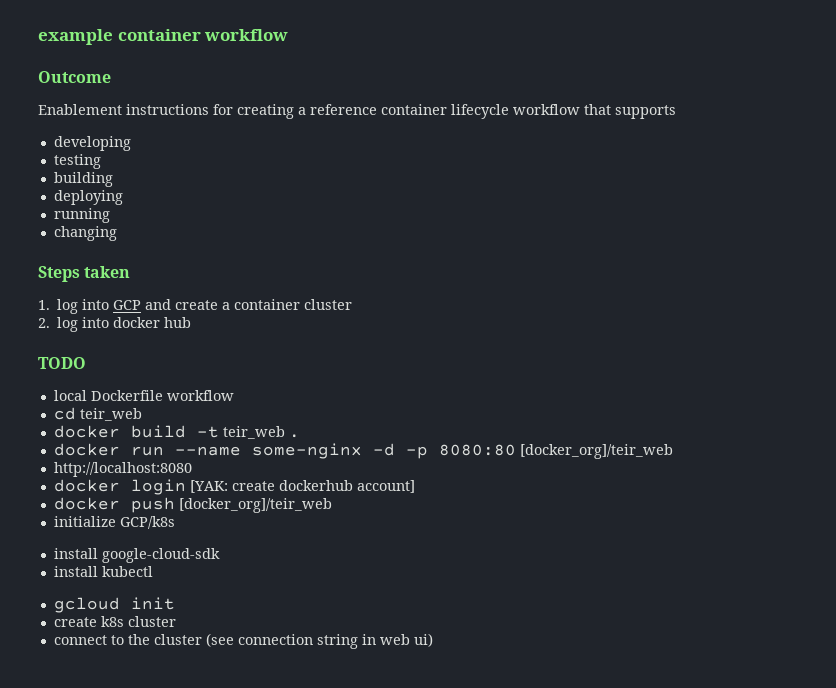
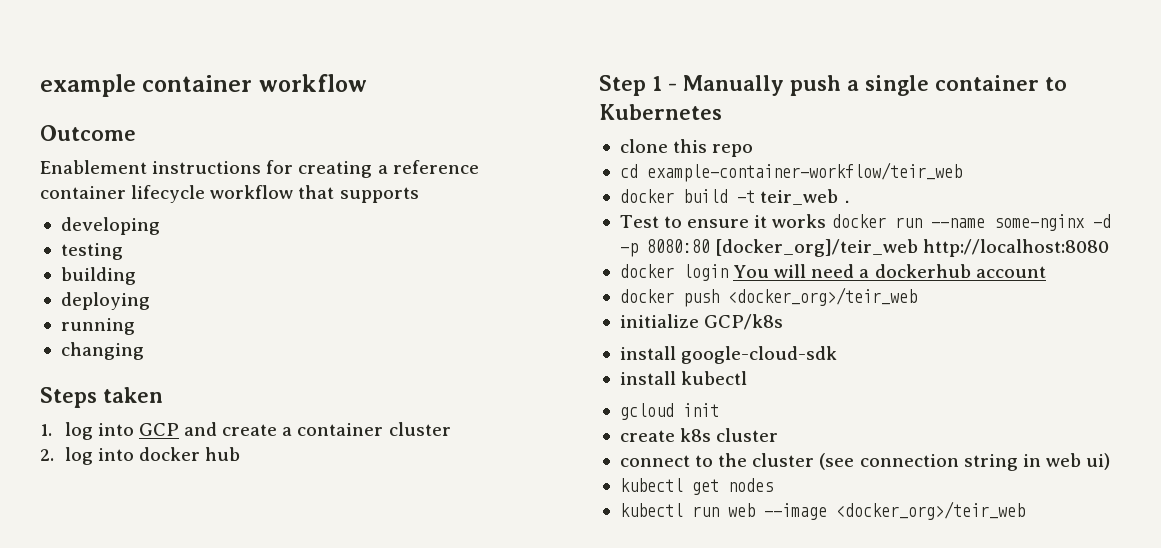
[38,357,86,369] [53,390,234,401] TODO // local Dockerfile workflow -> [599,75,1067,96] [599,104,722,120] [619,139,754,157] Step 1 - Manually push a single container to Kubernetes // clone this repo
[79,408,142,421] teir_web -> [646,162,962,182] example-container-workflow/teir_web
(300, 436) none -> [619,214,827,228] Test to ensure it works
(673, 451) // -> (919, 248) none
[189,480,415,493] [YAK: create dockerhub account] -> [733,264,1046,278] You will need a dockerhub account
[178,498,332,513] [docker_org]/teir_web -> [727,287,917,306] <docker_org>/teir_web
(433, 640) none -> [619,478,773,495] [619,501,1025,520] // kubectl get nodes // kubectl run web --image <docker_org>/teir_web

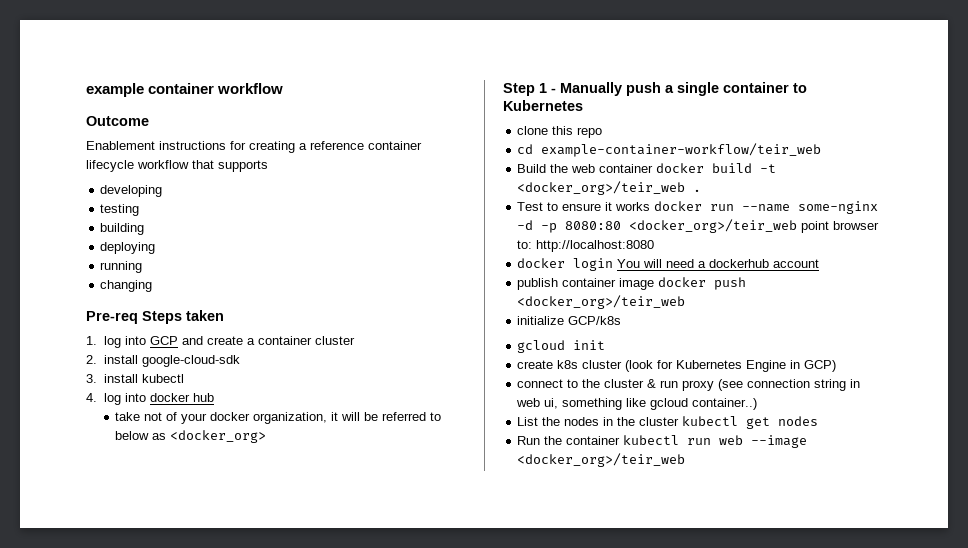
(144, 351) none -> [86,311,138,324] Pre-req
[64,447,241,465] log into docker hub -> [103,355,240,367] [86,374,184,383] [86,393,214,405] [115,412,442,424] [115,430,267,443] install google-cloud-sdk // 3. install kubectl // 4. log into docker hub // take not of your docker organization, it will be referred to below as <docker_org>
(962, 172) none -> [517,164,654,173] Build the web container
[760,189,839,205] teir_web -> [517,181,686,195] <docker_org>/teir_web
[715,239,919,257] [docker_org]/teir_web -> [629,219,880,233] [517,240,533,249] <docker_org>/teir_web point browser to:
(1046, 272) none -> [517,278,655,290] publish container image
[619,346,838,364] [619,371,748,385] // install google-cloud-sdk // install kubectl -> (622, 320) none
(779, 435) none -> [625,360,837,372] (look for Kubernetes Engine in GCP)
(815, 460) none -> [647,379,715,391] & run proxy
[1086,453,1111,470] ui) // -> [544,398,758,410] [517,417,680,426] ui, something like gcloud container..) // List the nodes in the cluster
(773, 485) none -> [517,436,621,445] Run the container

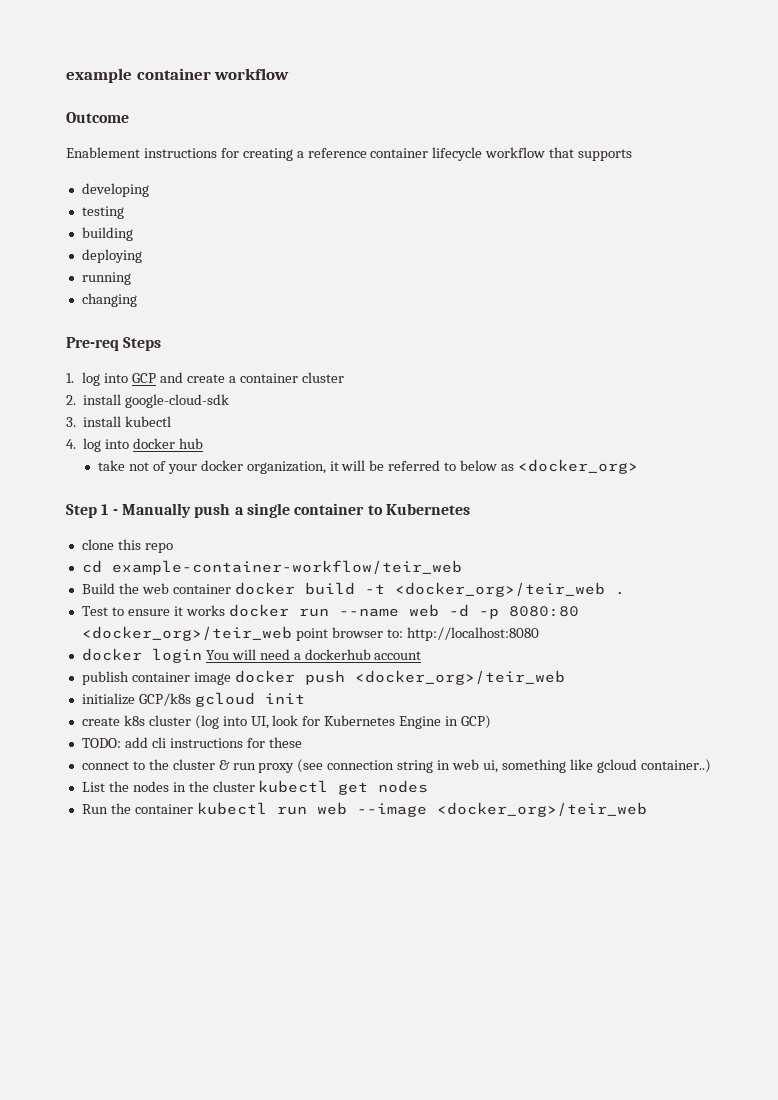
[186,310,224,321] taken -> (162, 344) none
[798,201,879,214] some-nginx -> [408,604,439,617] web
(622, 320) // -> (191, 699) none
[625,360,654,372] (look -> [194,715,299,729] (log into UI, look
(837, 366) none -> [81,737,302,748] // TODO: add cli instructions for these

